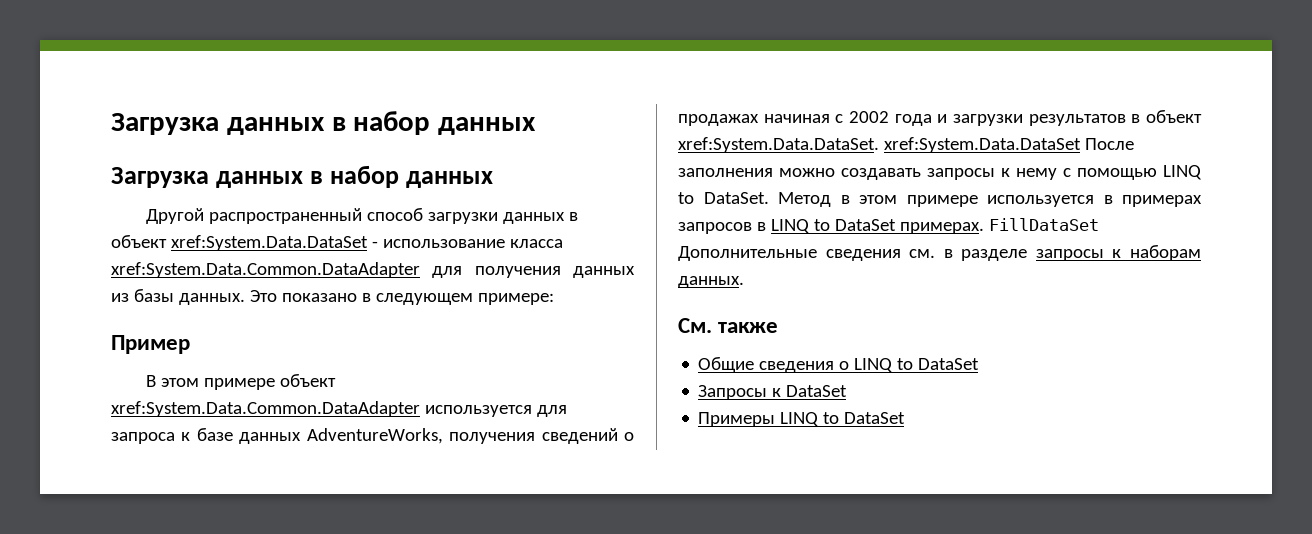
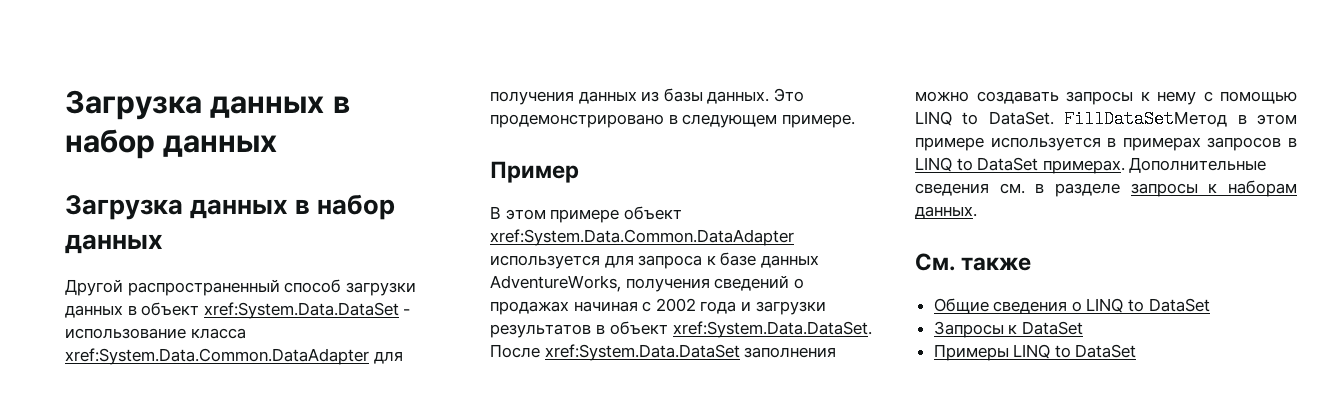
[281,293,357,302] показано -> [490,114,664,128] продемонстрировано
[477,293,554,305] примере: -> [781,114,855,128] примере.
[883,137,1134,153] xref:System.Data.DataSet После -> [490,344,740,361] После xref:System.Data.DataSet
[778,192,831,207] Метод -> [1064,110,1228,128] FillDataSetМетод
[988,218,1099,231] FillDataSet -> (1125, 167) none

